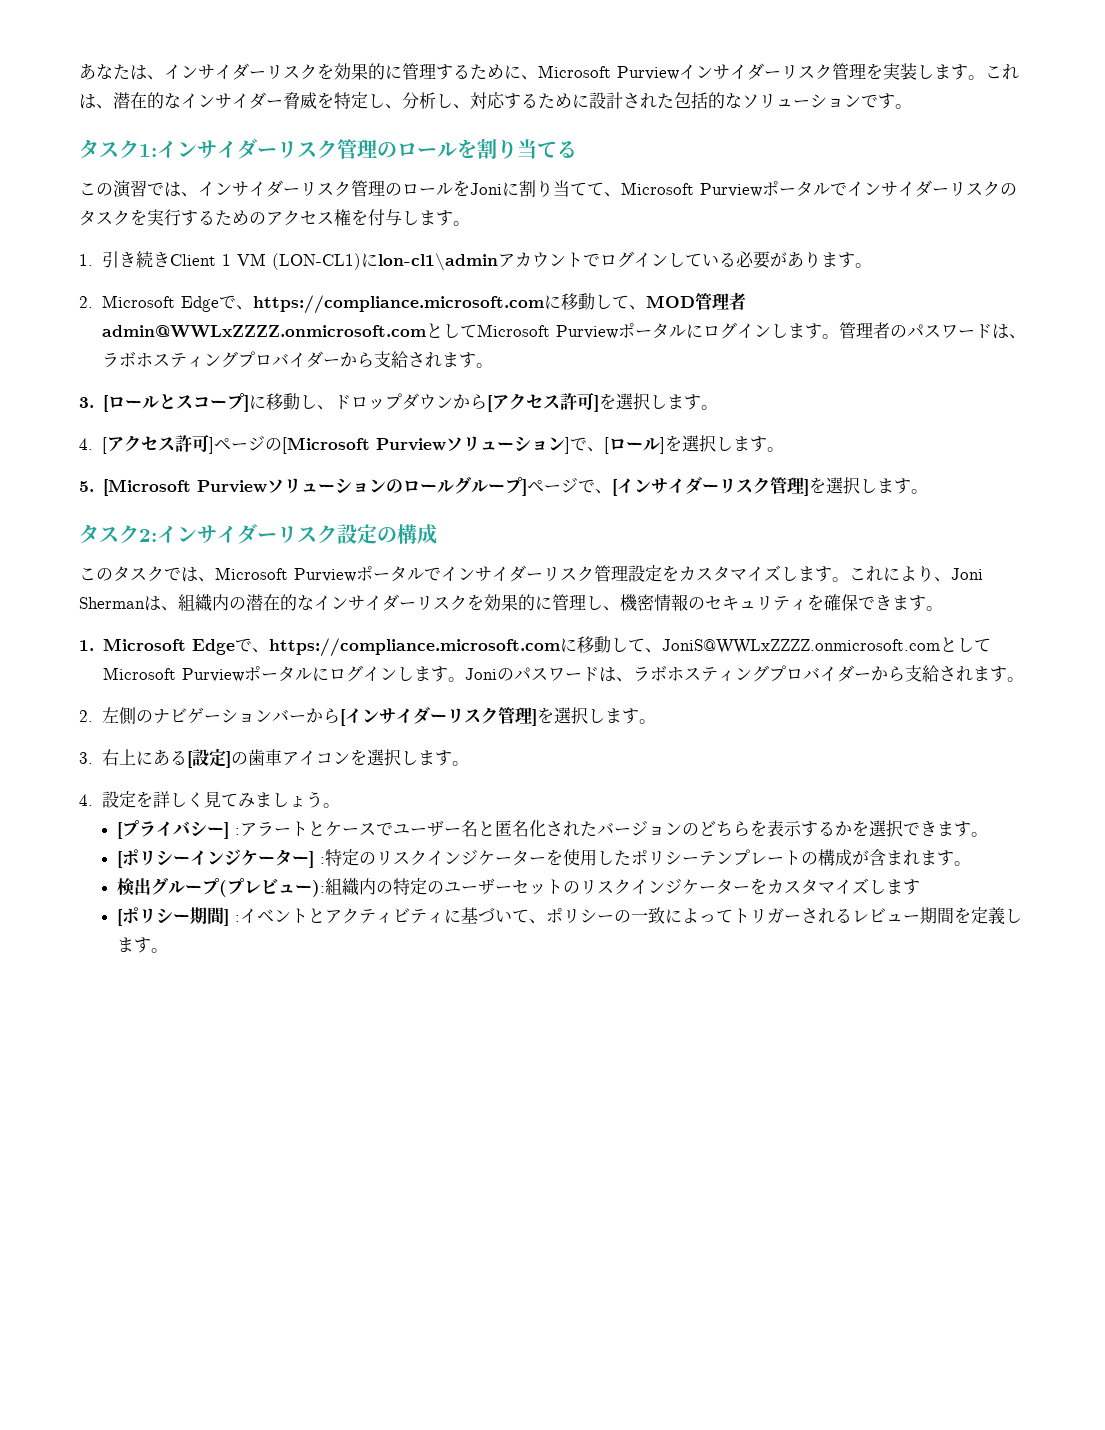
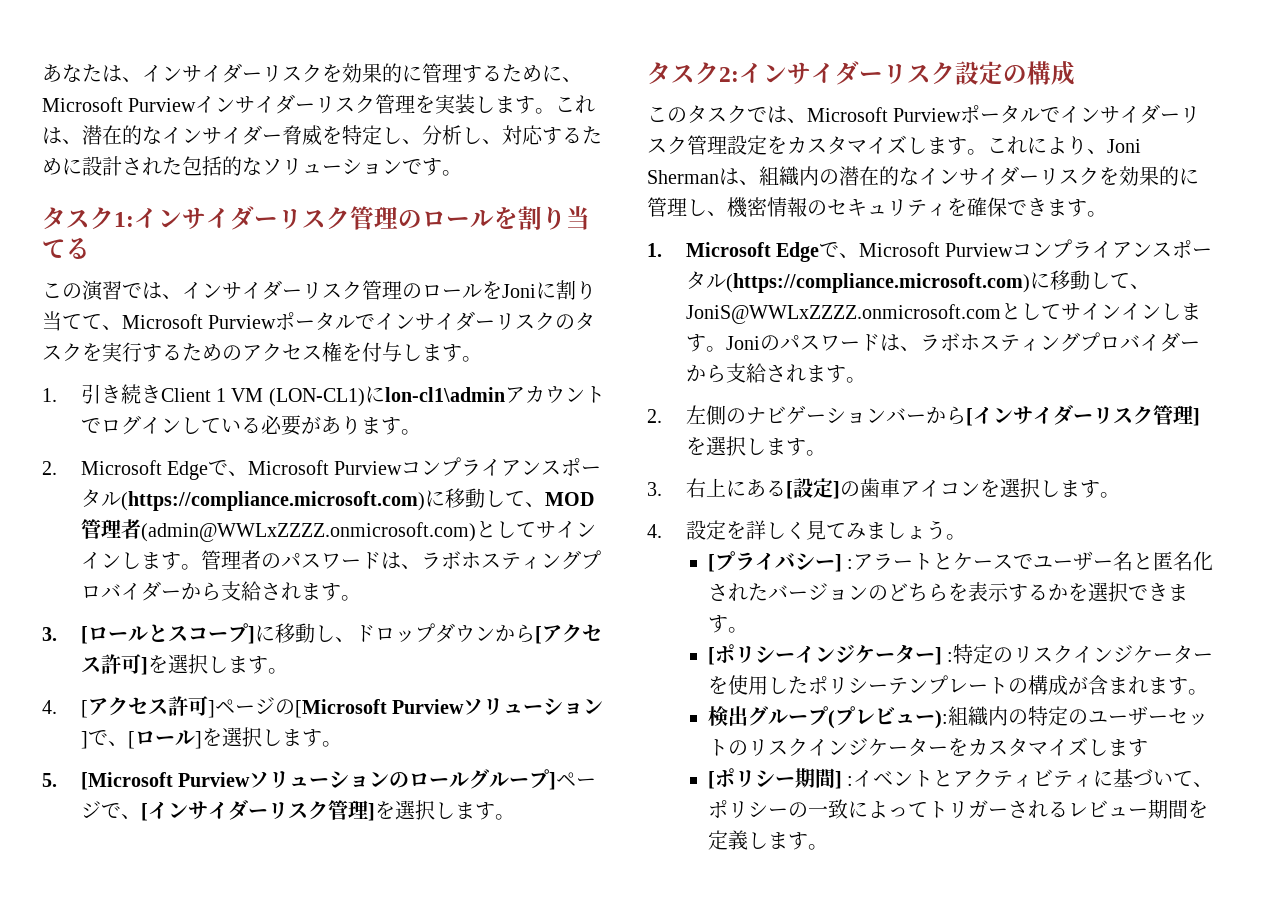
[252,295,544,314] https://compliance.microsoft.com -> [247,457,602,476] [80,489,425,511] Microsoft Purviewコンプライアンスポータル(https://compliance.microsoft.com)
[101,322,737,339] admin@WWLxZZZZ.onmicrosoft.comとしてMicrosoft Purviewポータルにログ -> [140,521,596,542] (admin@WWLxZZZZ.onmicrosoft.com)としてサイン
[268,638,560,657] https://compliance.microsoft.com -> [858,239,1213,258] [685,271,1030,293] Microsoft Purviewコンプライアンスポータル(https://compliance.microsoft.com)
[102,665,363,682] Microsoft Purviewポータルにログ -> [1060,303,1121,320] サイン

